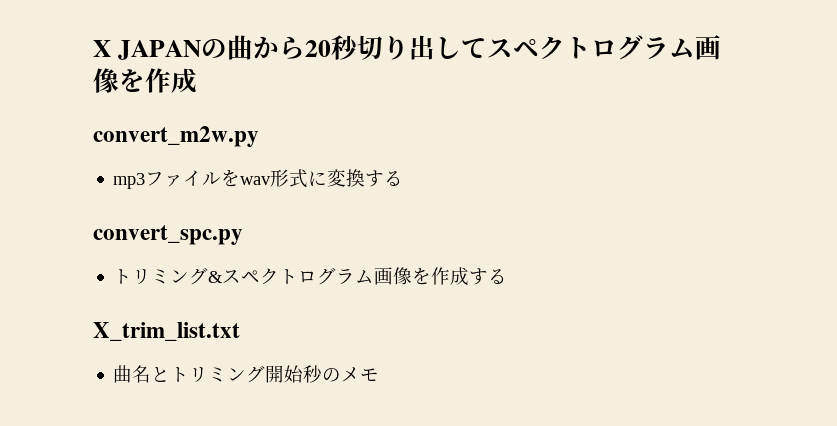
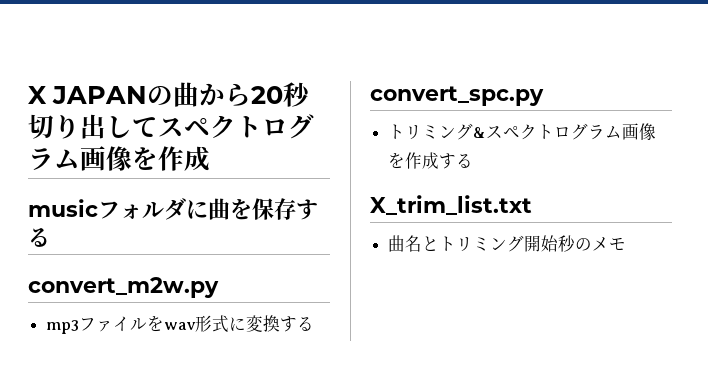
(197, 80) none -> [28,198,318,220] [28,228,50,247] // musicフォルダに曲を保存する

